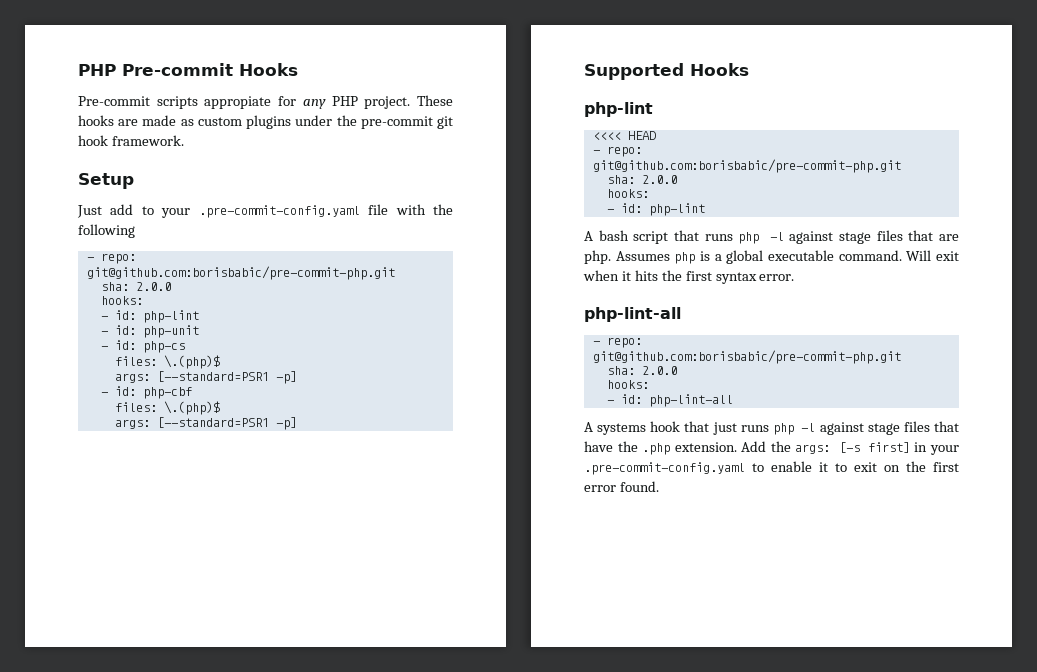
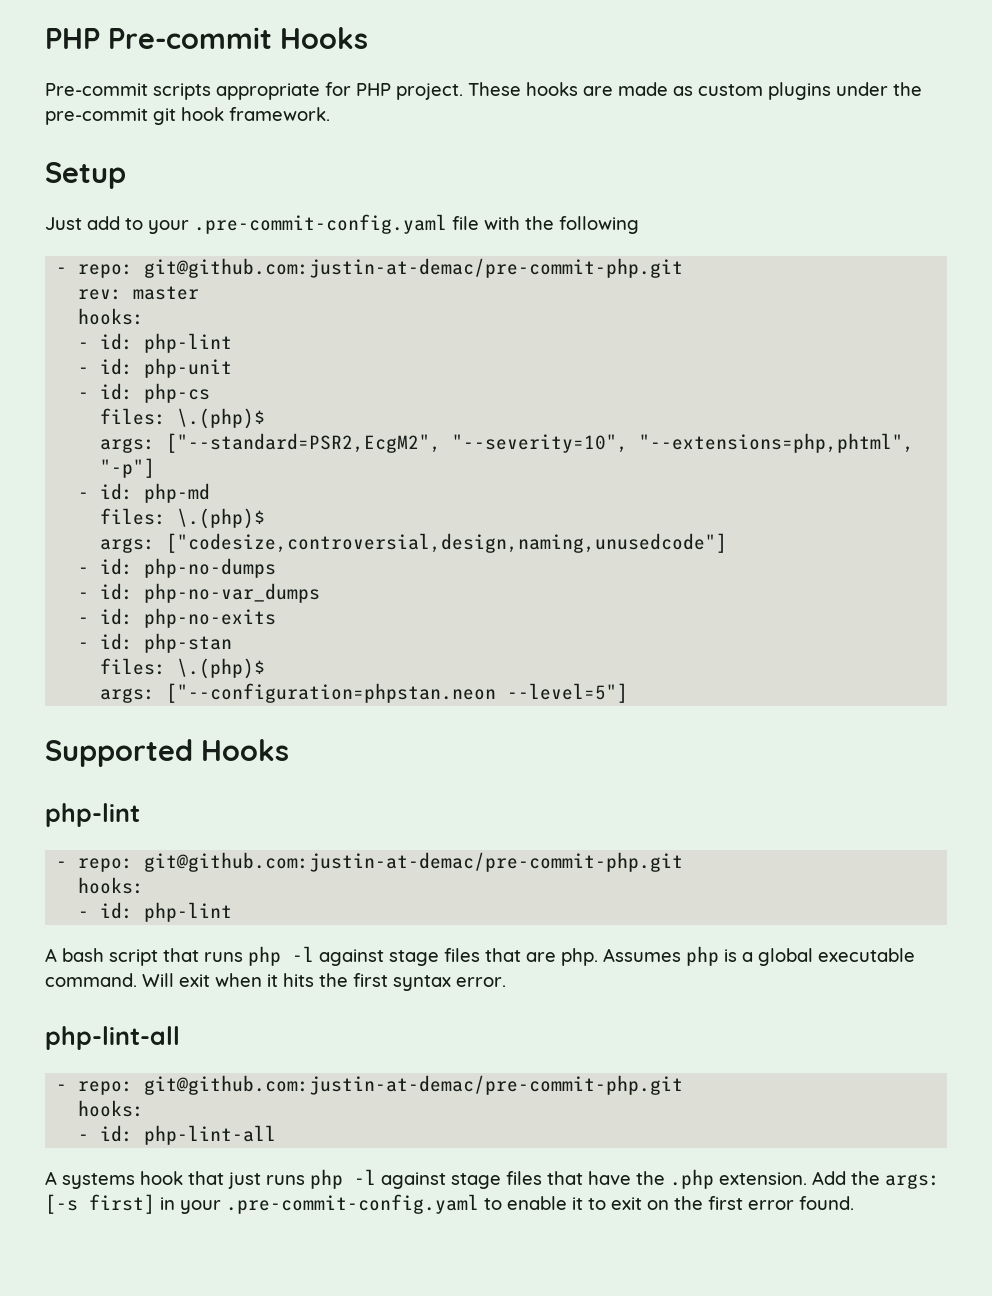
[204,96,326,109] appropiate for any -> [216,82,351,100] appropriate for
[86,266,395,280] [100,282,171,291] git@github.com:borisbabic/pre-commit-php.git // sha: 2.0.0 -> [144,258,684,278] [78,286,200,300] git@github.com:justin-at-demac/pre-commit-php.git // rev: master
[156,371,297,384] [100,386,192,399] [114,401,220,415] [114,417,297,430] [--standard=PSR1 -p] // - id: php-cbf // files: \.(php)$ // args: [--standard=PSR1 -p] -> [166,433,915,453] [100,458,156,478] [78,483,211,503] [100,508,266,529] [100,533,728,553] [78,558,277,578] [78,583,321,603] [78,608,277,628] [78,633,233,653] [100,658,266,679] [100,683,629,703] ["--standard=PSR2,EcgM2", "--severity=10", "--extensions=php,phtml", "-p"] // - id: php-md // files: \.(php)$ // args: ["codesize,controversial,design,naming,unusedcode"] // - id: php-no-dumps // - id: php-no-var_dumps // - id: php-no-exits // - id: php-stan // files: \.(php)$ // args: ["--configuration=phpstan.neon --level=5"]
[592,131,656,140] [592,146,642,157] [592,159,901,173] [606,175,677,184] // <<<< HEAD // - repo: git@github.com:borisbabic/pre-commit-php.git // sha: 2.0.0 -> [56,852,684,872] // - repo: git@github.com:justin-at-demac/pre-commit-php.git
[592,350,901,364] [606,366,677,375] git@github.com:borisbabic/pre-commit-php.git // sha: 2.0.0 -> [144,1075,684,1095] git@github.com:justin-at-demac/pre-commit-php.git

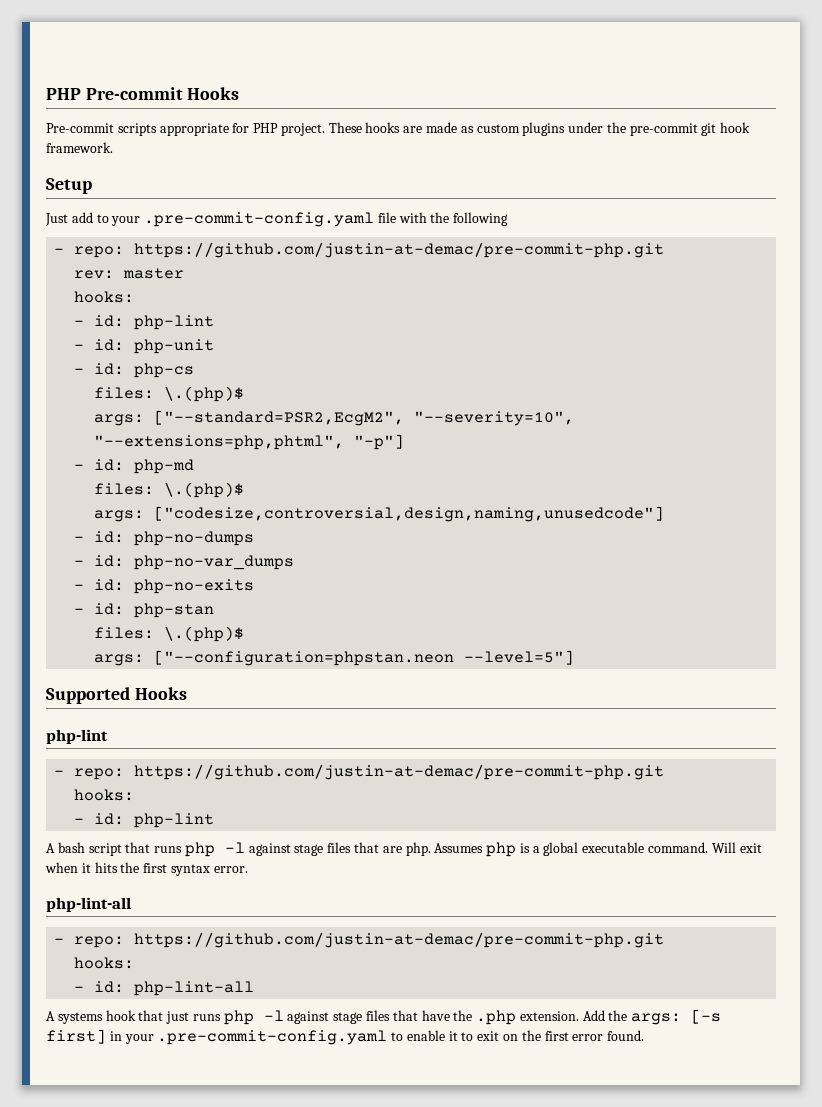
[144,258,684,278] git@github.com:justin-at-demac/pre-commit-php.git -> [134,242,665,258] https://github.com/justin-at-demac/pre-commit-php.git
[144,852,684,872] git@github.com:justin-at-demac/pre-commit-php.git -> [134,764,665,780] https://github.com/justin-at-demac/pre-commit-php.git
[144,1075,684,1095] git@github.com:justin-at-demac/pre-commit-php.git -> [134,932,665,948] https://github.com/justin-at-demac/pre-commit-php.git

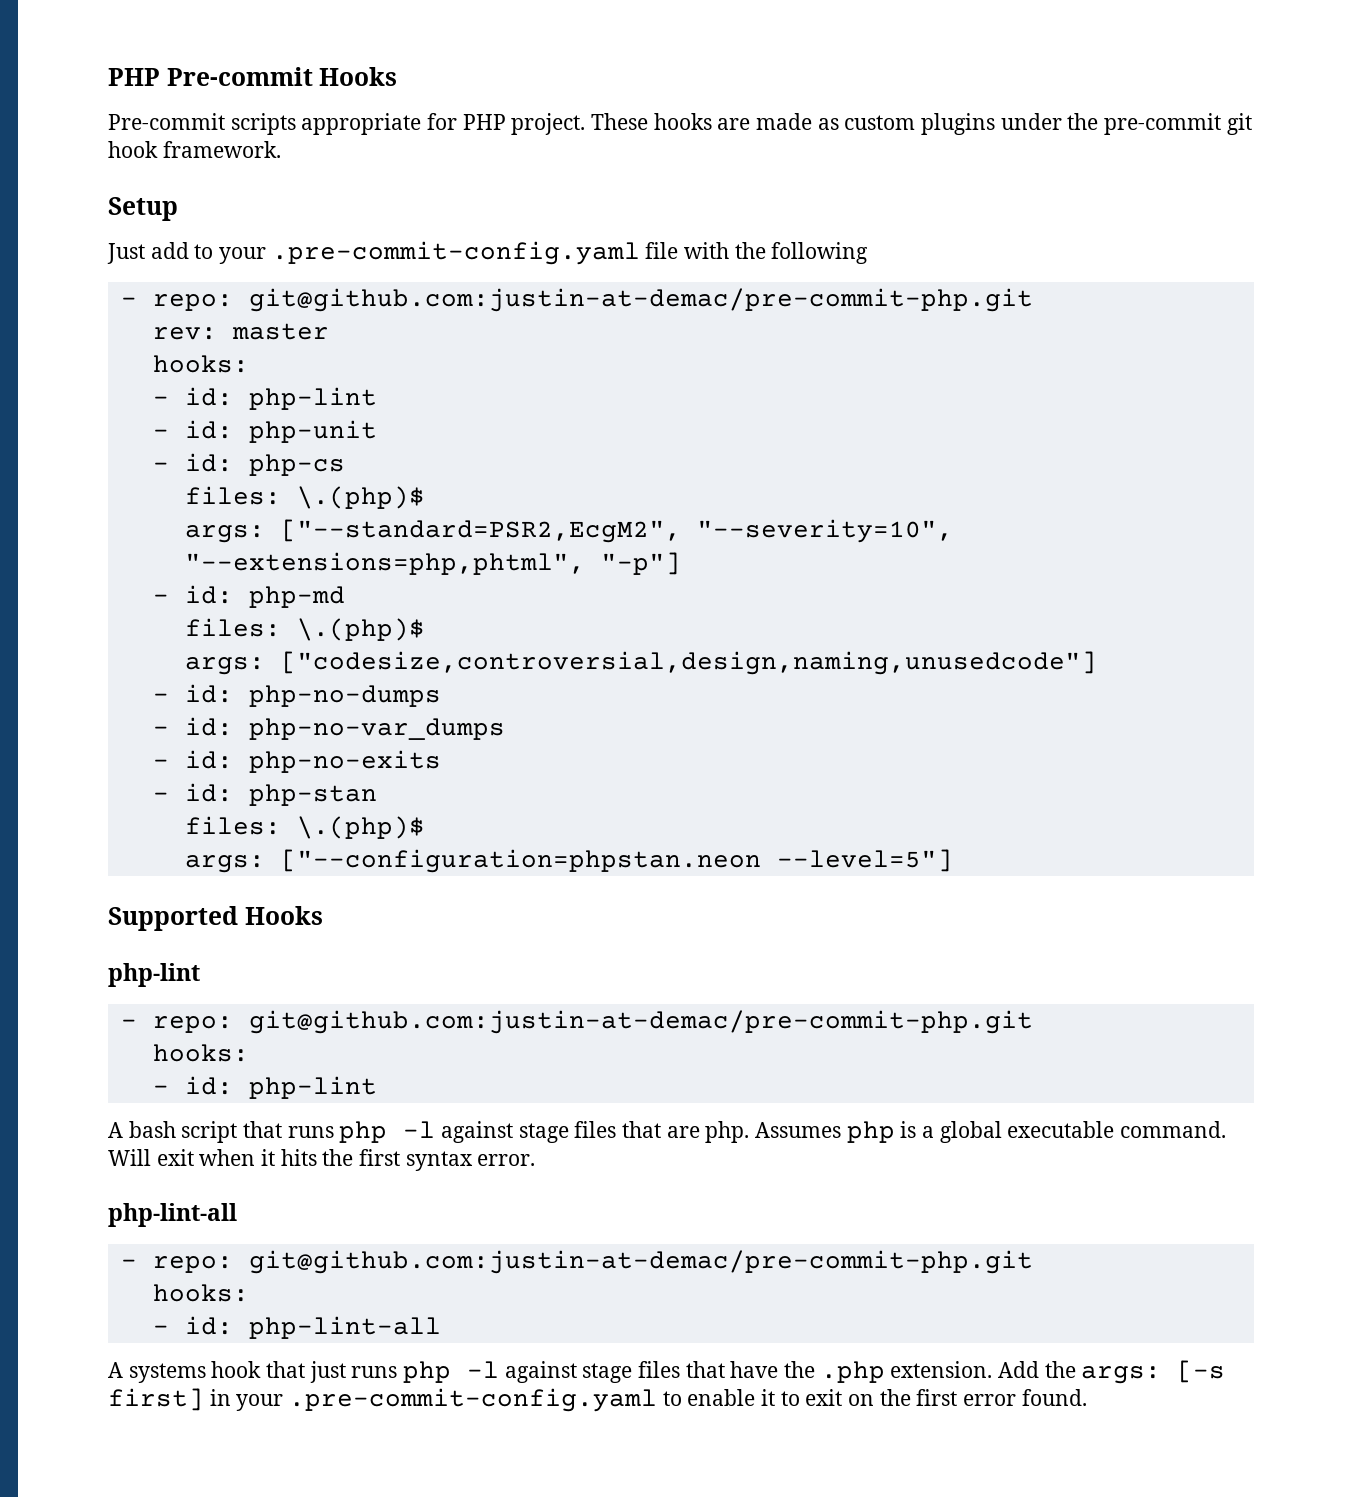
[134,242,665,258] https://github.com/justin-at-demac/pre-commit-php.git -> [248,288,1033,312] git@github.com:justin-at-demac/pre-commit-php.git
[134,764,665,780] https://github.com/justin-at-demac/pre-commit-php.git -> [248,1010,1033,1034] git@github.com:justin-at-demac/pre-commit-php.git
[134,932,665,948] https://github.com/justin-at-demac/pre-commit-php.git -> [248,1250,1033,1274] git@github.com:justin-at-demac/pre-commit-php.git

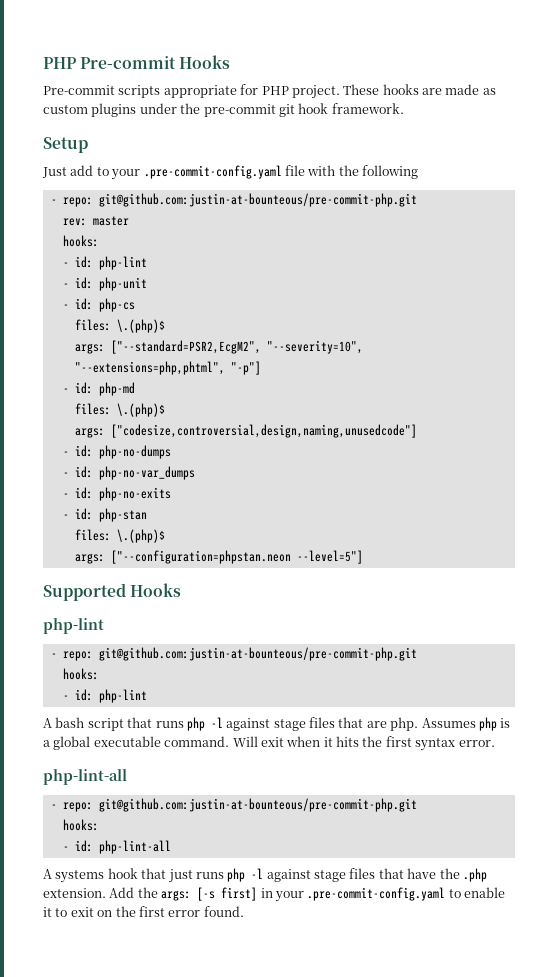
[248,288,1033,312] git@github.com:justin-at-demac/pre-commit-php.git -> [98,193,417,207] git@github.com:justin-at-bounteous/pre-commit-php.git
[248,1010,1033,1034] git@github.com:justin-at-demac/pre-commit-php.git -> [98,647,417,661] git@github.com:justin-at-bounteous/pre-commit-php.git
[248,1250,1033,1274] git@github.com:justin-at-demac/pre-commit-php.git -> [98,798,417,812] git@github.com:justin-at-bounteous/pre-commit-php.git

